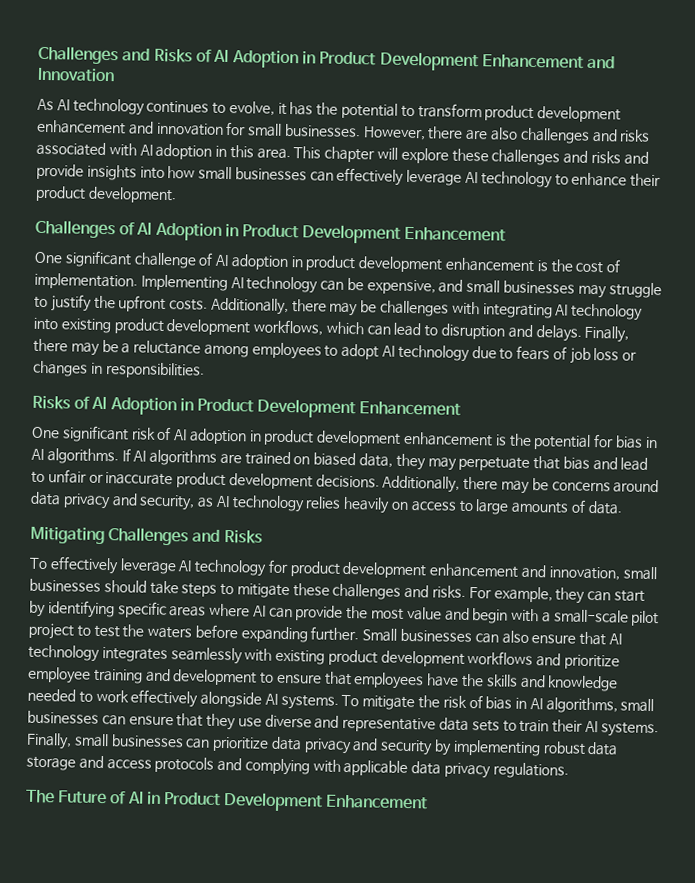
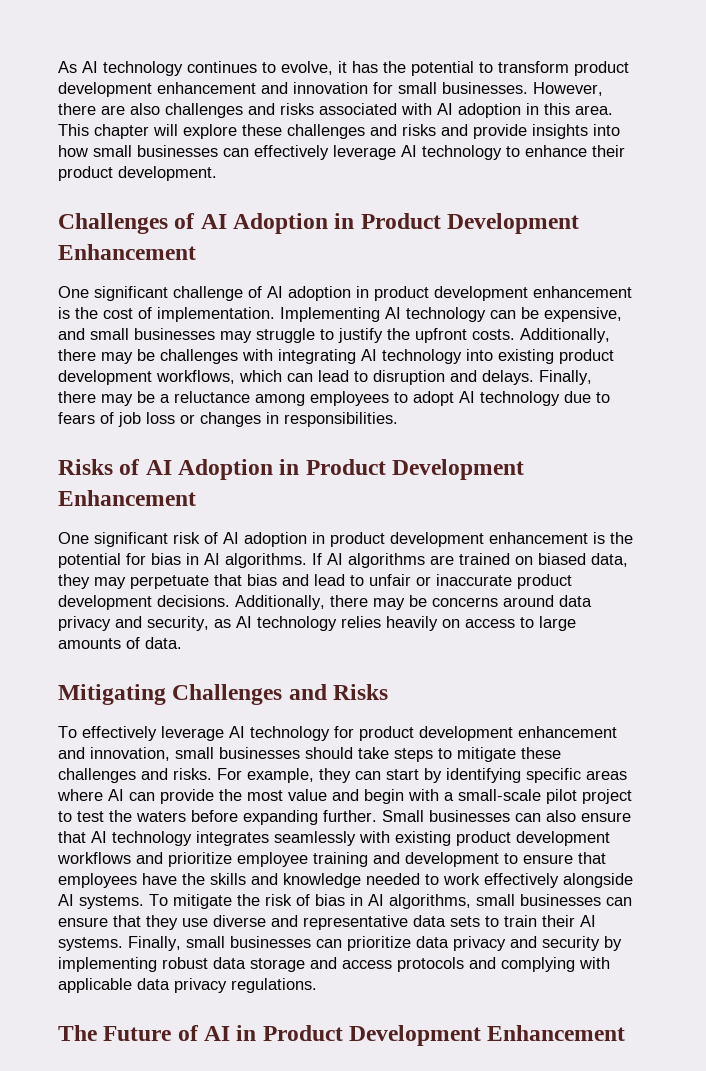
[38,45,616,72] [37,67,115,83] Challenges and Risks of AI Adoption in Product Development Enhancement and Innovation // -> (58, 67) none

